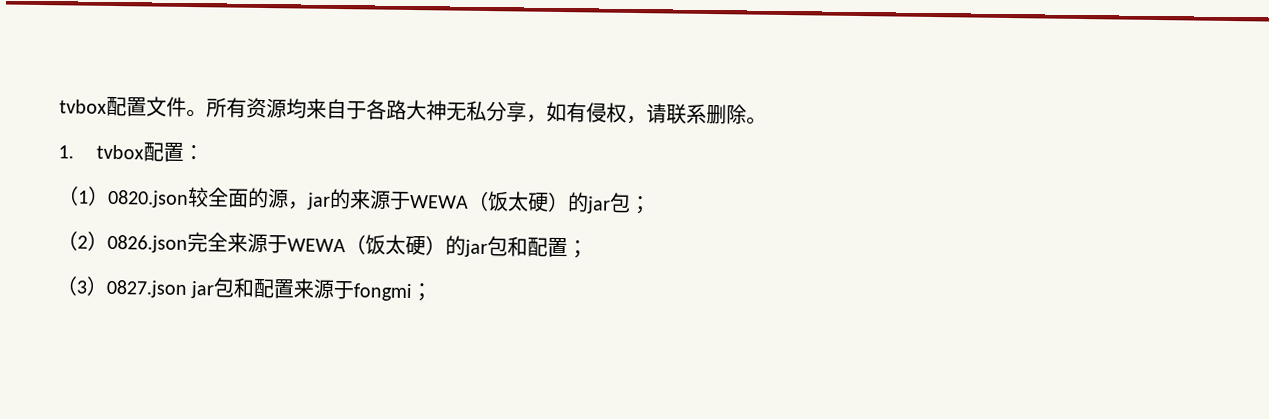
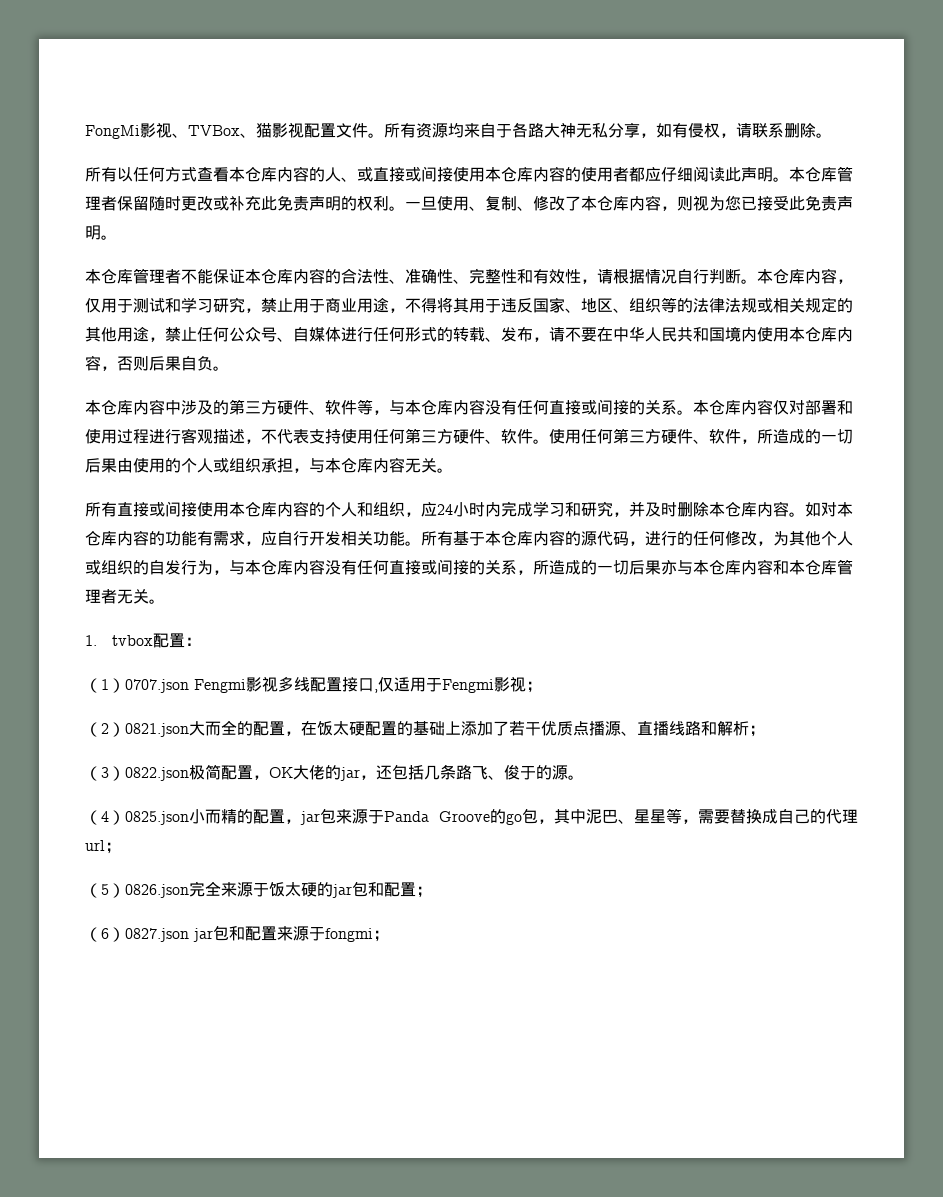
[59,99,107,114] tvbox -> [85,122,304,139] FongMi影视、TVBox、猫影视
(767, 120) none -> [85,166,853,182] [85,195,853,211] [85,225,117,240] [85,268,853,284] [85,297,853,313] [85,326,853,342] [85,355,229,371] [85,399,853,415] [85,428,853,444] [85,457,453,473] [85,501,853,517] [85,530,853,546] [85,559,853,575] [85,589,165,604] // 所有以任何方式查看本仓库内容的人、或直接或间接使用本仓库内容的使用者都应仔细阅读此声明。本仓库管理者保留随时更改或补充此免责声明的权利。一旦使用、复制、修改了本仓库内容，则视为您已接受此免责声明。 // 本仓库管理者不能保证本仓库内容的合法性、准确性、完整性和有效性，请根据情况自行判断。本仓库内容，仅用于测试和学习研究，禁止用于商业用途，不得将其用于违反国家、地区、组织等的法律法规或相关规定的其他用途，禁止任何公众号、自媒体进行任何形式的转载、发布，请不要在中华人民共和国境内使用本仓库内容，否则后果自负。 // 本仓库内容中涉及的第三方硬件、软件等，与本仓库内容没有任何直接或间接的关系。本仓库内容仅对部署和使用过程进行客观描述，不代表支持使用任何第三方硬件、软件。使用任何第三方硬件、软件，所造成的一切后果由使用的个人或组织承担，与本仓库内容无关。 // 所有直接或间接使用本仓库内容的个人和组织，应24小时内完成学习和研究，并及时删除本仓库内容。如对本仓库内容的功能有需求，应自行开发相关功能。所有基于本仓库内容的源代码，进行的任何修改，为其他个人或组织的自发行为，与本仓库内容没有任何直接或间接的关系，所造成的一切后果亦与本仓库内容和本仓库管理者无关。
[107,187,651,215] [57,230,446,256] 0820.json较全面的源，jar的来源于WEWA（饭太硬）的jar包； // （2）0826.json完全来源于WEWA（饭太硬） -> [125,676,542,693] [85,720,765,737] [85,764,584,781] [85,808,858,825] [85,840,121,854] [85,881,317,898] 0707.json Fengmi影视多线配置接口,仅适用于Fengmi影视； // （2）0821.json大而全的配置，在饭太硬配置的基础上添加了若干优质点播源、直播线路和解析； // （3）0822.json极简配置，OK大佬的jar，还包括几条路飞、俊于的源。 // （4）0825.json小而精的配置，jar包来源于Panda Groove的go包，其中泥巴、星星等，需要替换成自己的代理url； // （5）0826.json完全来源于饭太硬
[76,280,87,294] 3 -> [101,928,109,939] 6

